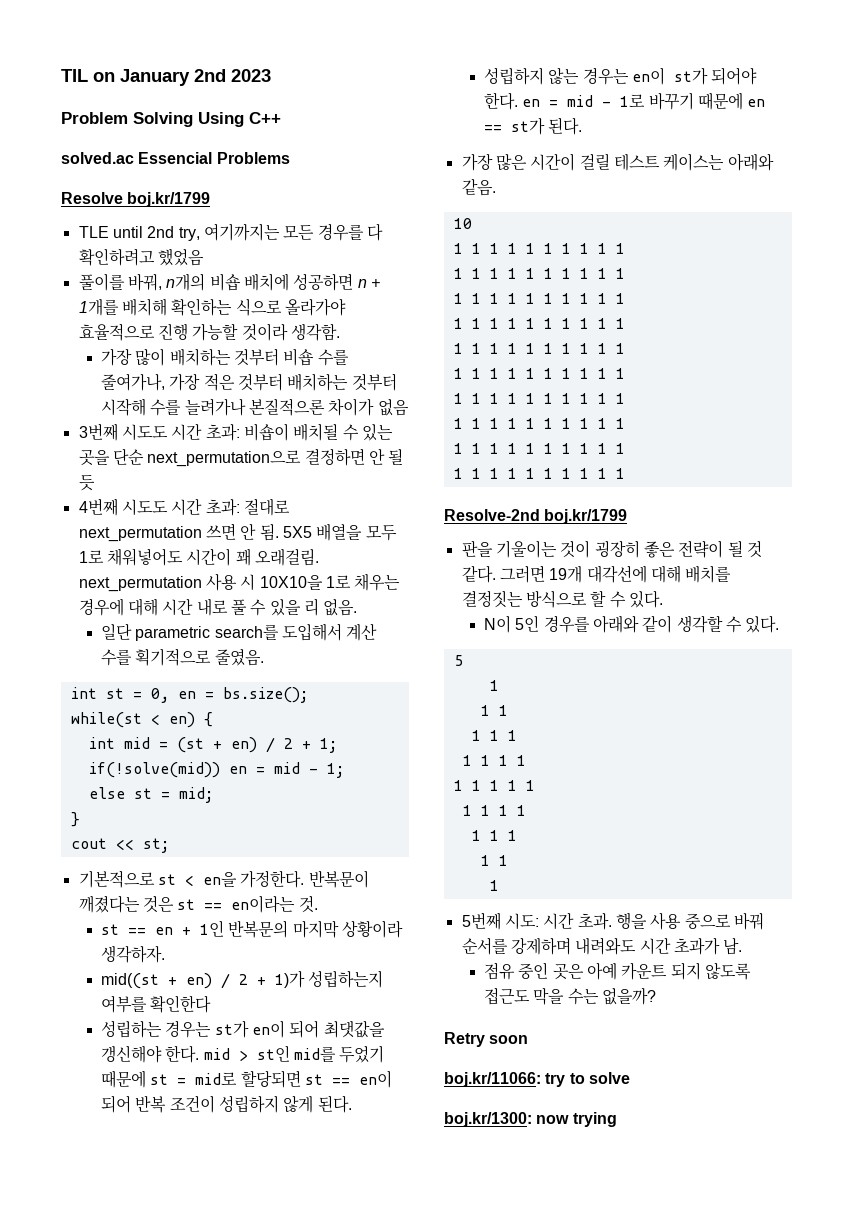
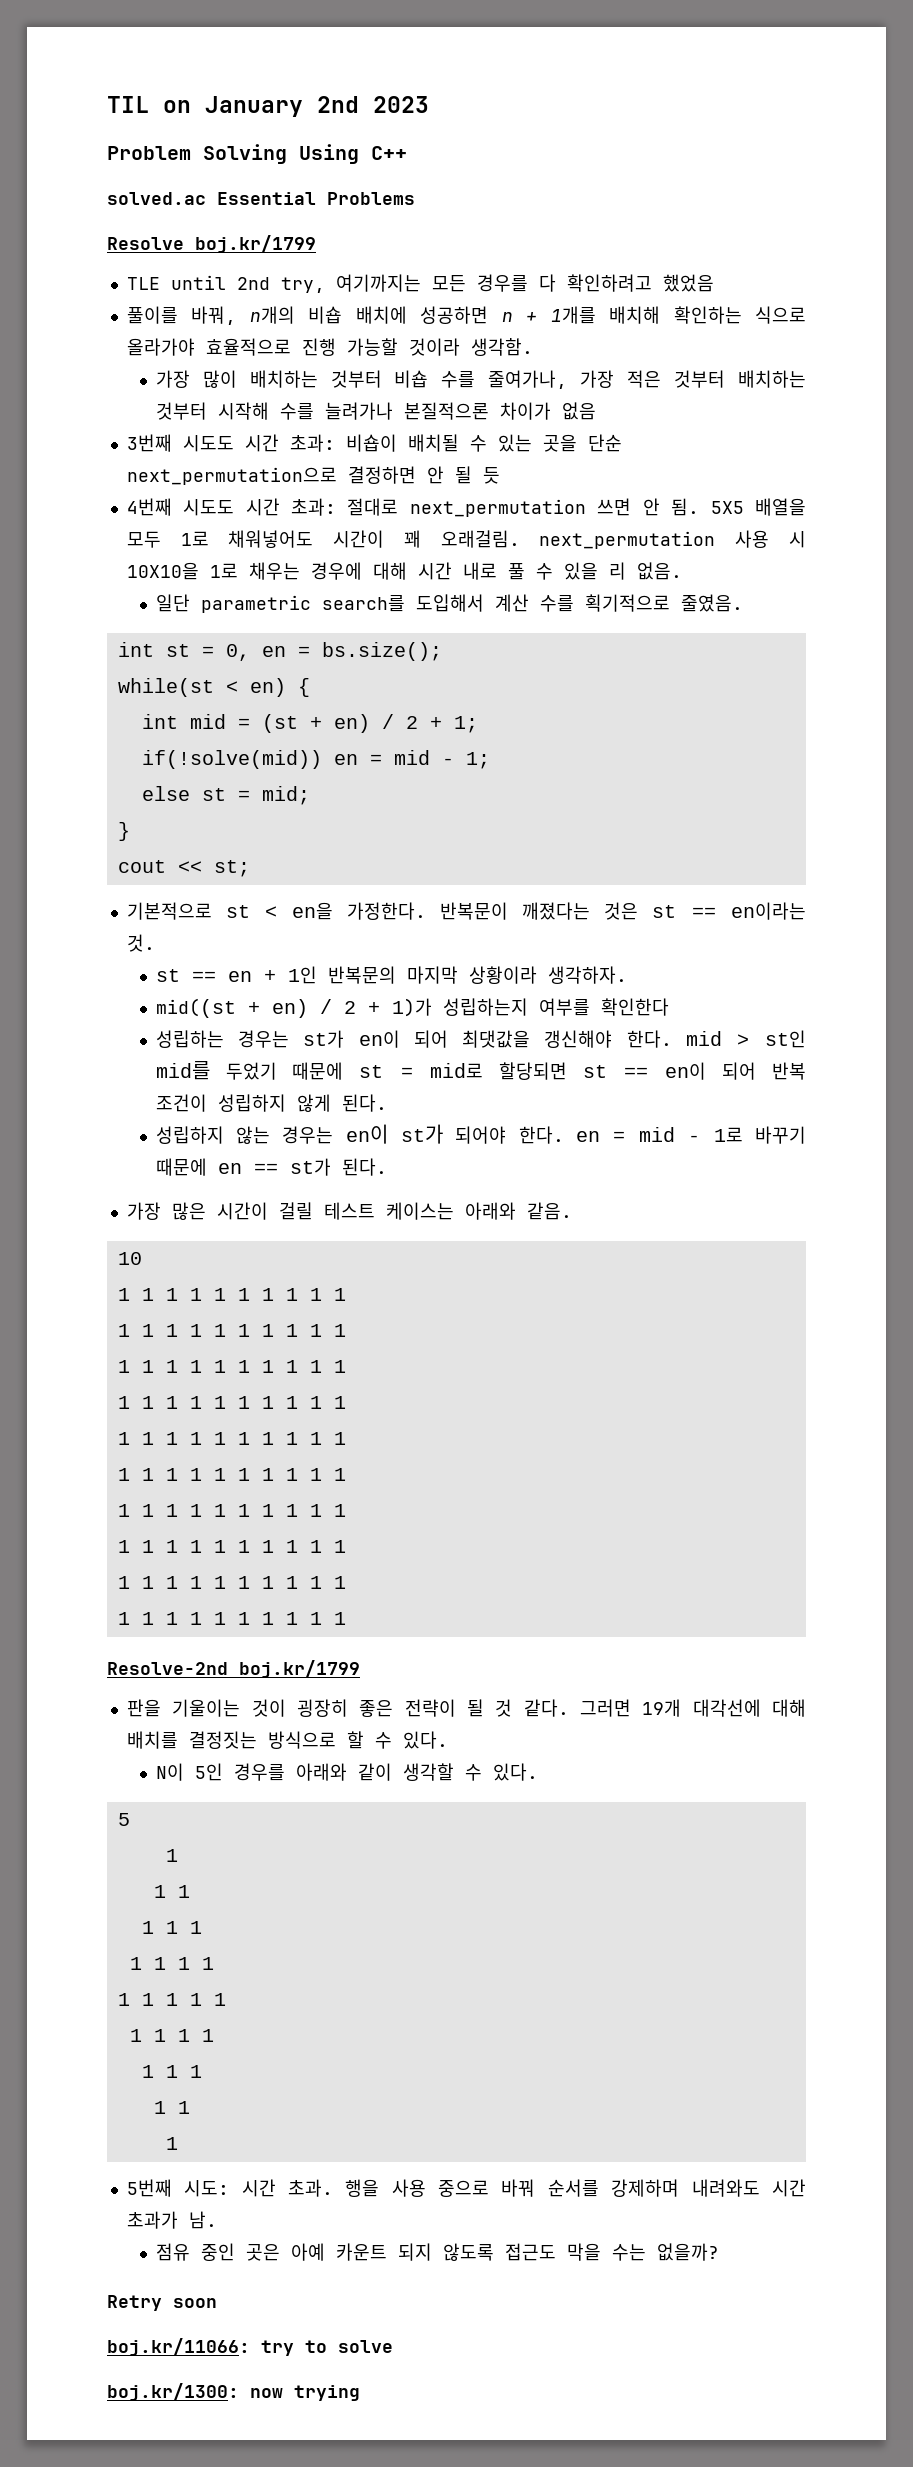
[138,152,213,164] Essencial -> [217,192,316,205] Essential

